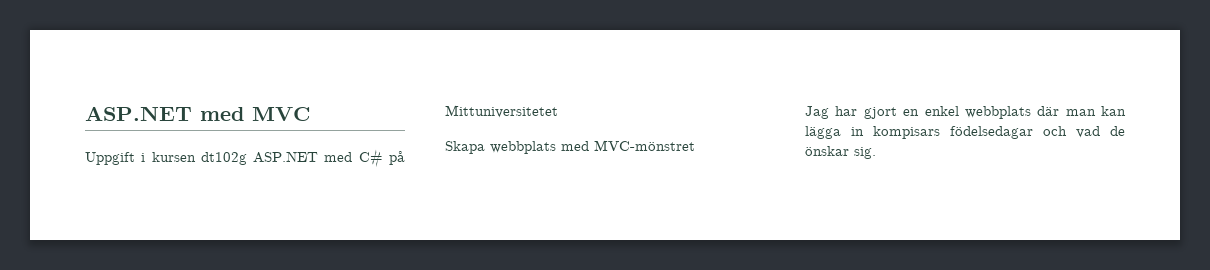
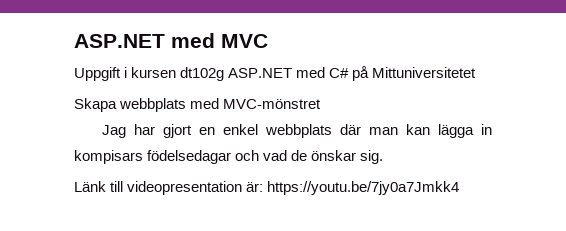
(876, 153) none -> [74,181,460,195] // Länk till videopresentation är: https://youtu.be/7jy0a7Jmkk4

